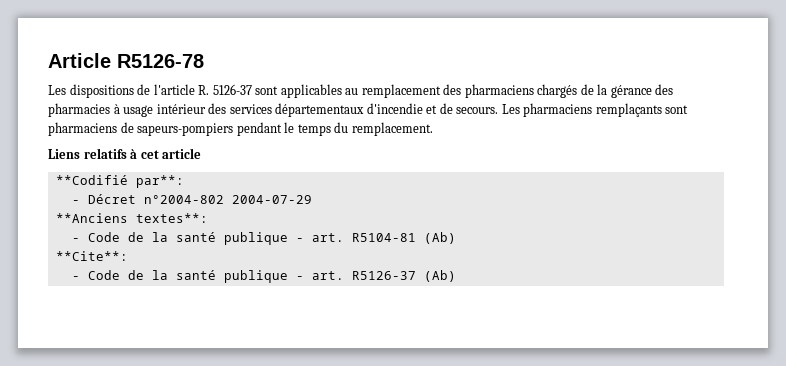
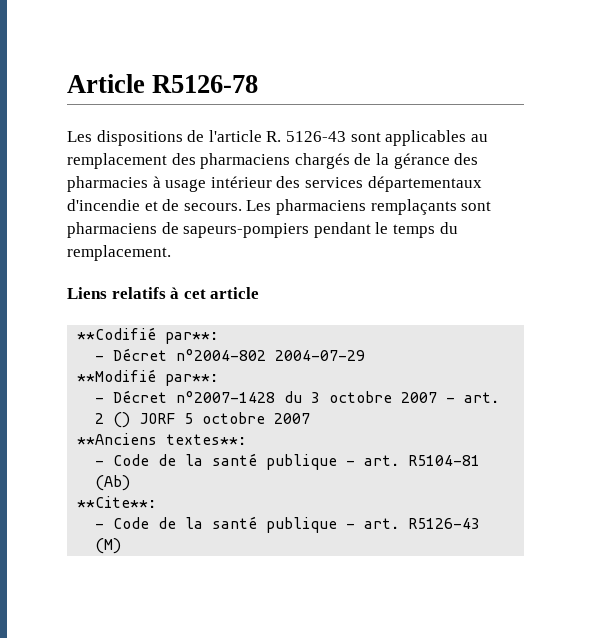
[212,84,252,95] 5126-37 -> [285,131,346,142] 5126-43
(312, 199) none -> [77,369,219,386] [95,390,500,403] [95,412,311,428] // **Modifié par**: // - Décret n°2007-1428 du 3 octobre 2007 - art. 2 () JORF 5 octobre 2007
[351,270,456,282] R5126-37 (Ab) -> [408,518,481,529] [95,538,122,554] R5126-43 (M)

